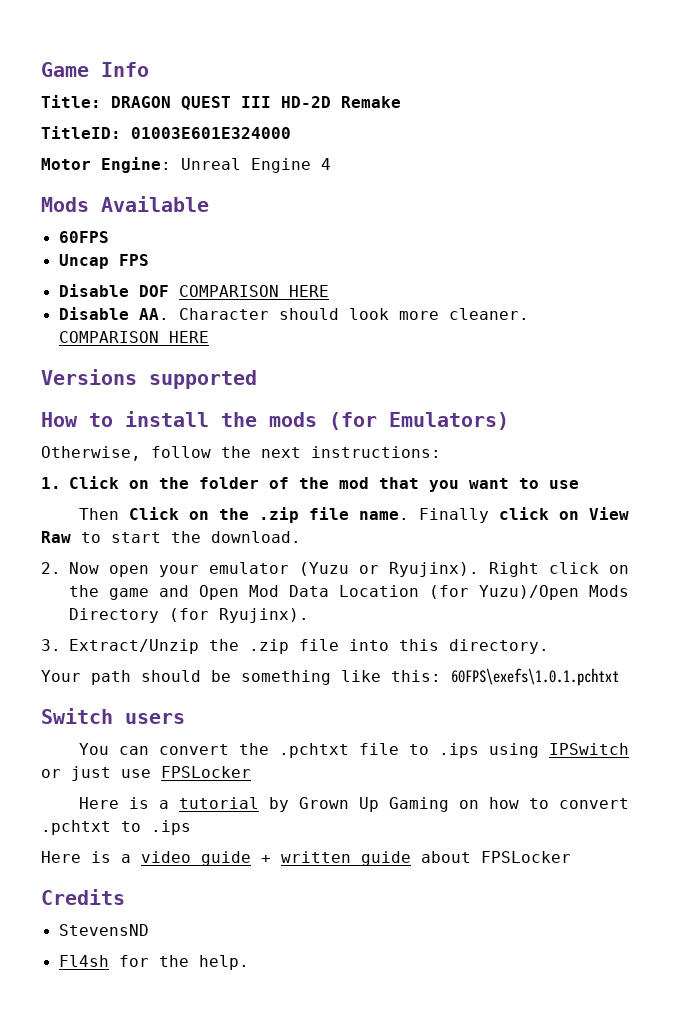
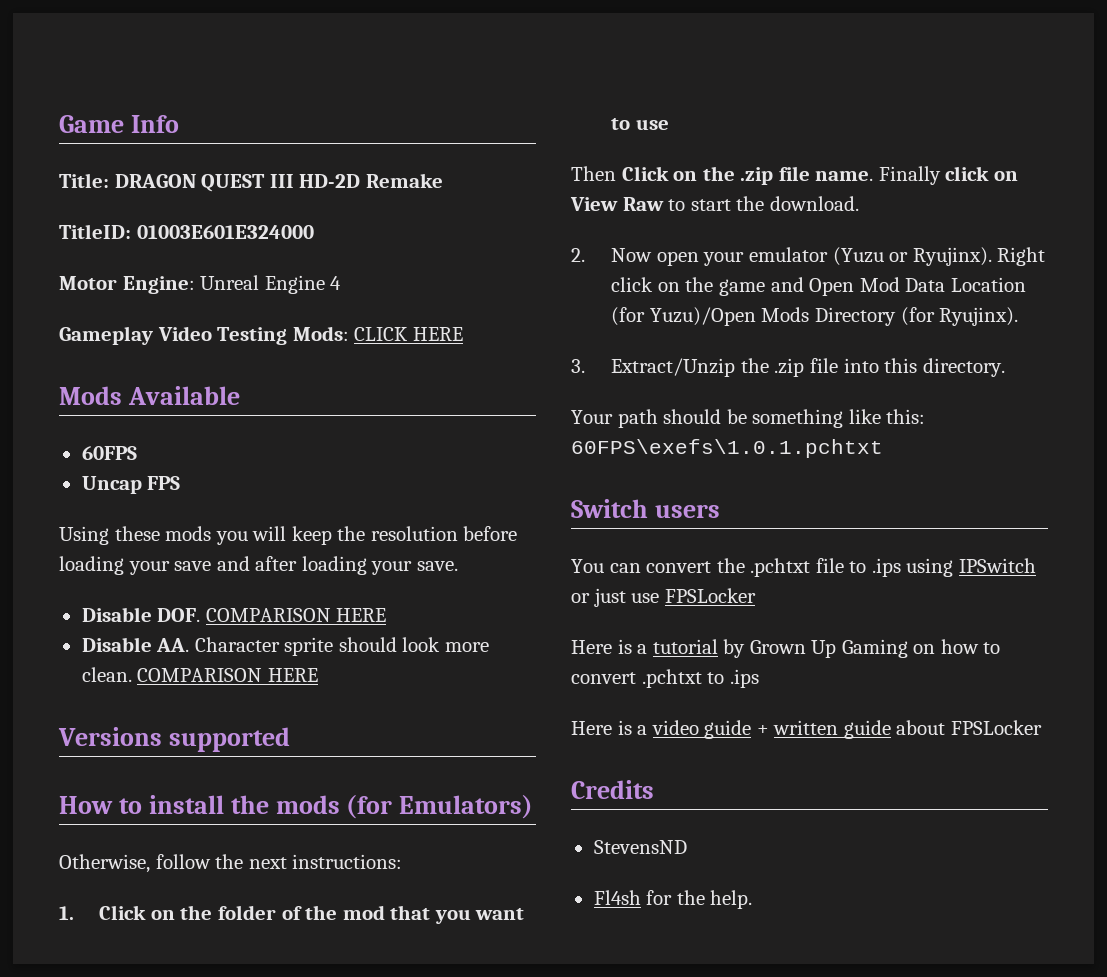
(331, 164) none -> [59,326,463,345] // Gameplay Video Testing Mods: CLICK HERE
[58,284,169,297] // Disable DOF -> [59,526,518,545] [59,556,458,575] [81,607,201,622] // Using these mods you will keep the resolution before loading your save and after loading your save. // Disable DOF.
(269, 314) none -> [284,637,334,656] sprite
[448,308,529,320] cleaner. -> [81,667,132,682] clean.

